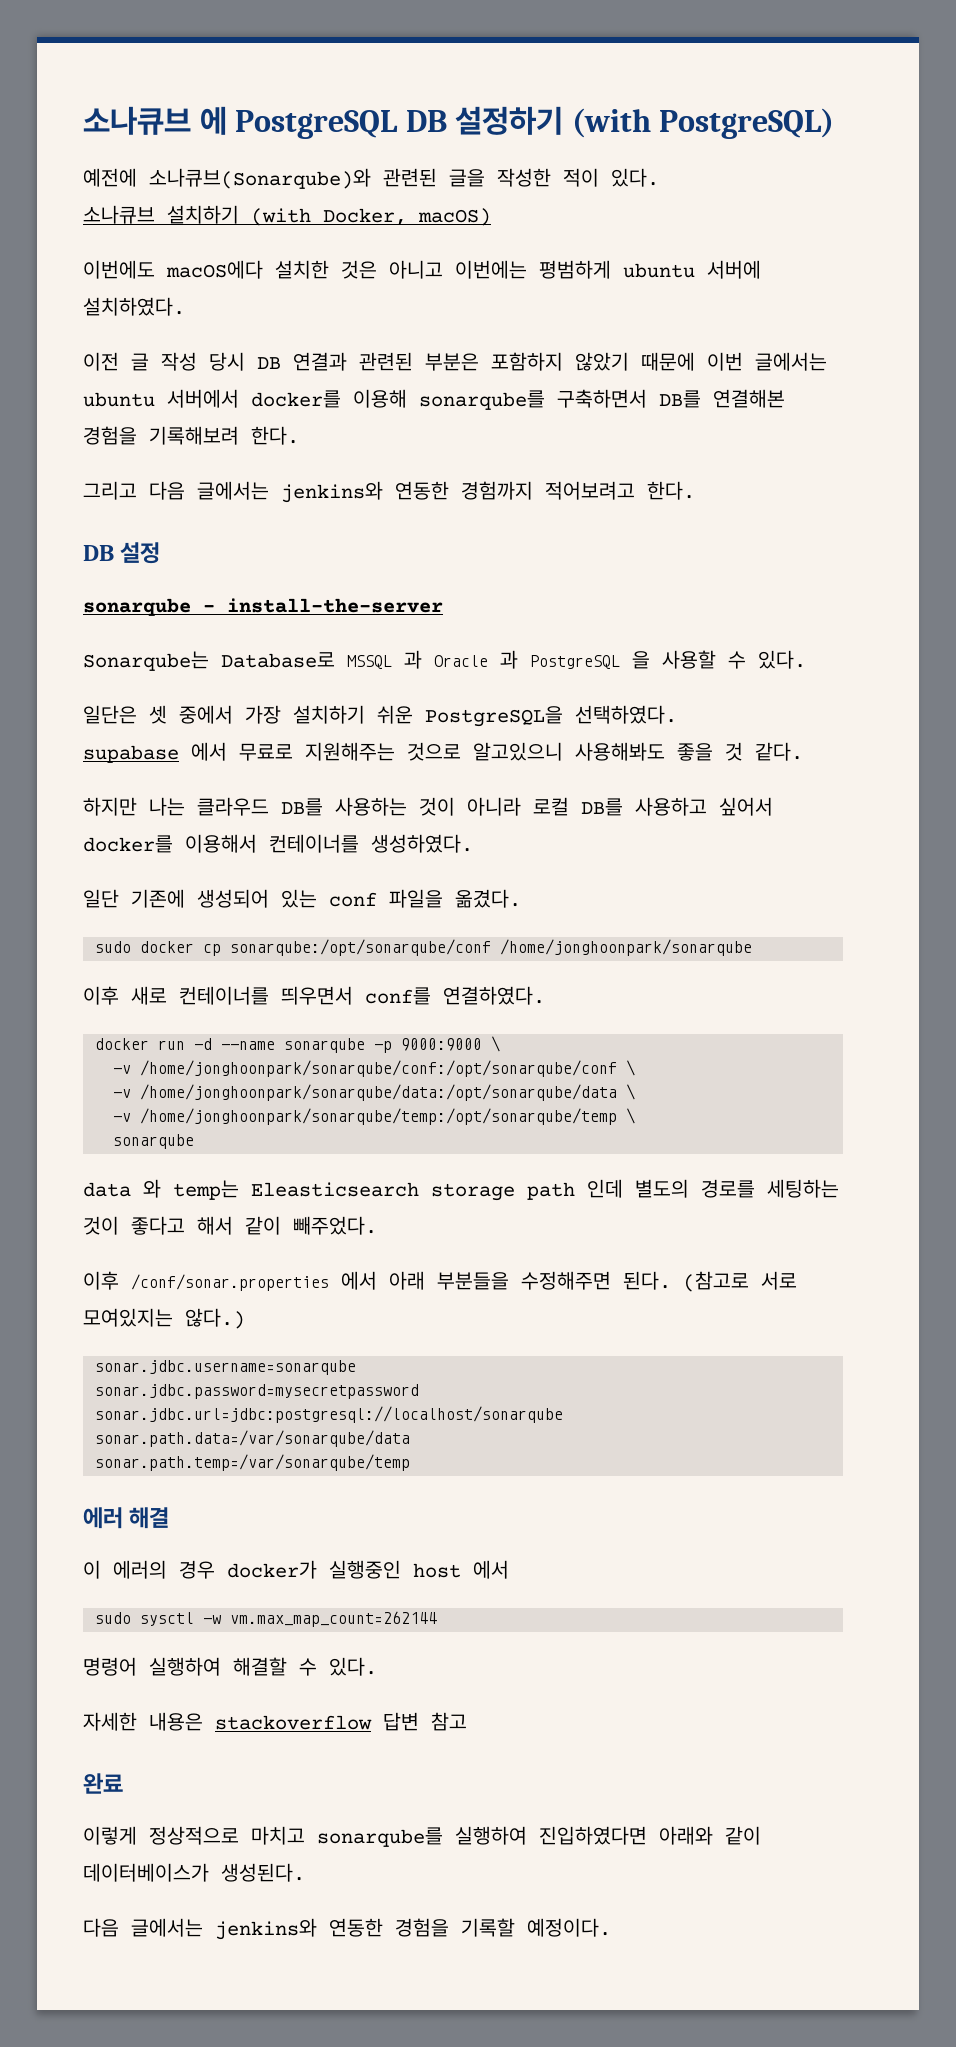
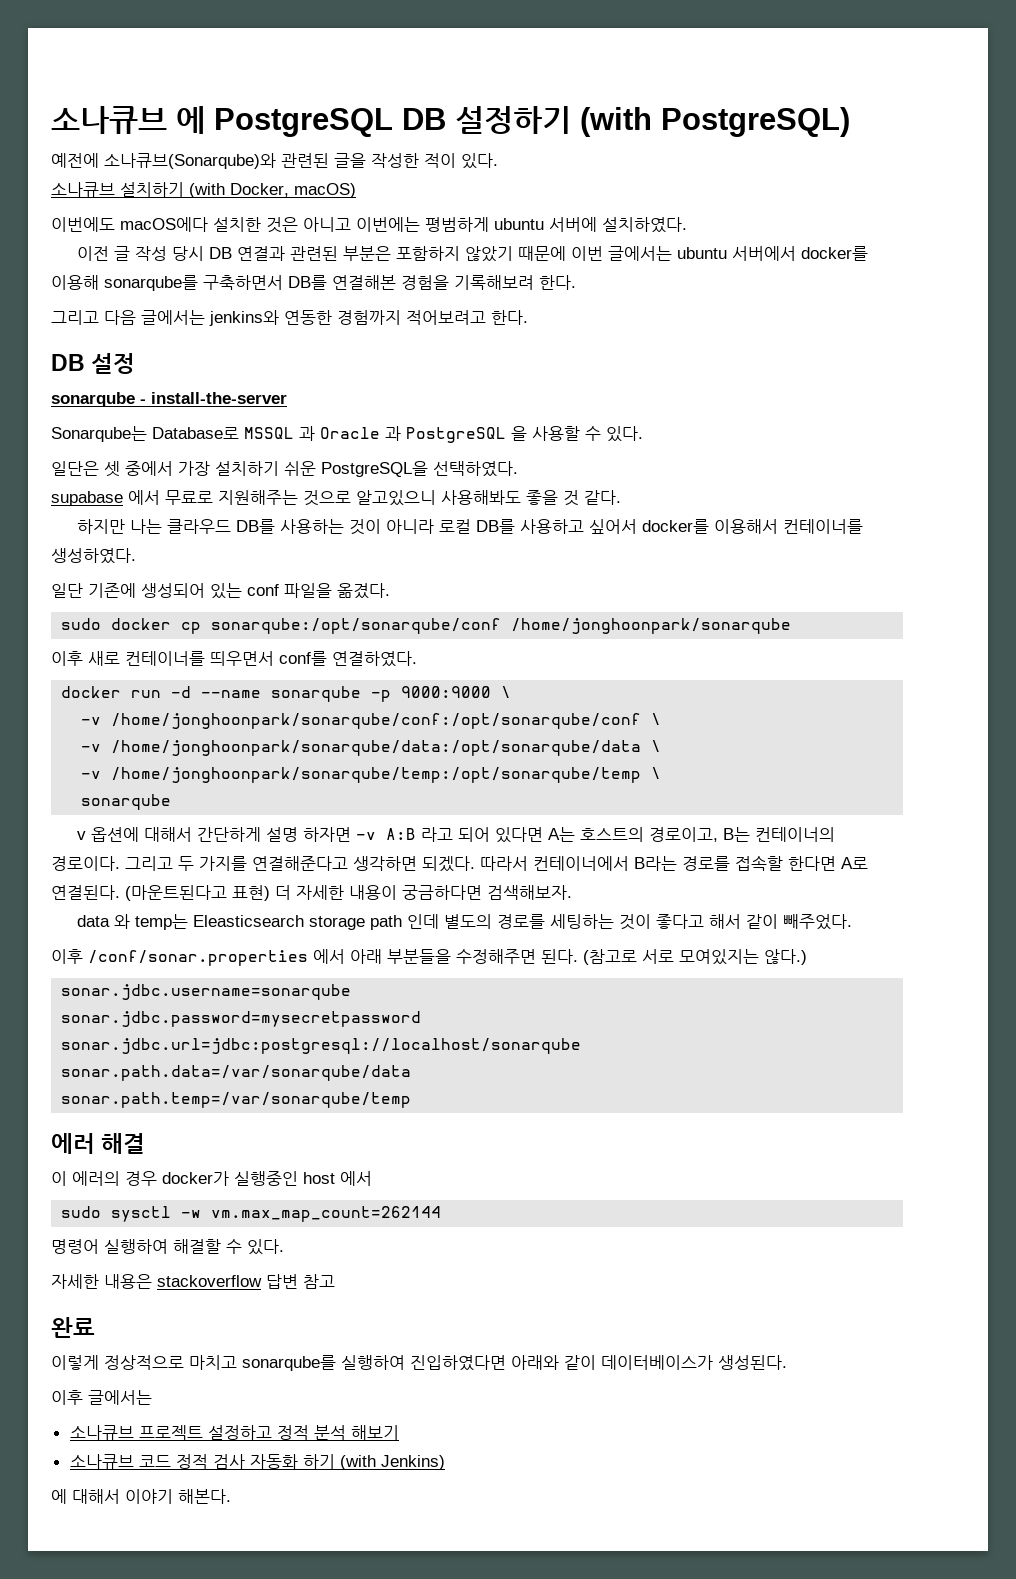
(195, 1141) none -> [76,827,835,843] [51,855,868,872] [51,885,572,901] // v 옵션에 대해서 간단하게 설명 하자면 -v A:B 라고 되어 있다면 A는 호스트의 경로이고, B는 컨테이너의 경로이다. 그리고 두 가지를 연결해준다고 생각하면 되겠다. 따라서 컨테이너에서 B라는 경로를 접속할 한다면 A로 연결된다. (마운트된다고 표현) 더 자세한 내용이 궁금하다면 검색해보자.
[83,1918,611,1940] 다음 글에서는 jenkins와 연동한 경험을 기록할 예정이다. -> [51,1390,152,1405] [69,1425,399,1440] [69,1454,445,1470] [51,1489,231,1504] 이후 글에서는 // 소나큐브 프로젝트 설정하고 정적 분석 해보기 // 소나큐브 코드 정적 검사 자동화 하기 (with Jenkins) // 에 대해서 이야기 해본다.

